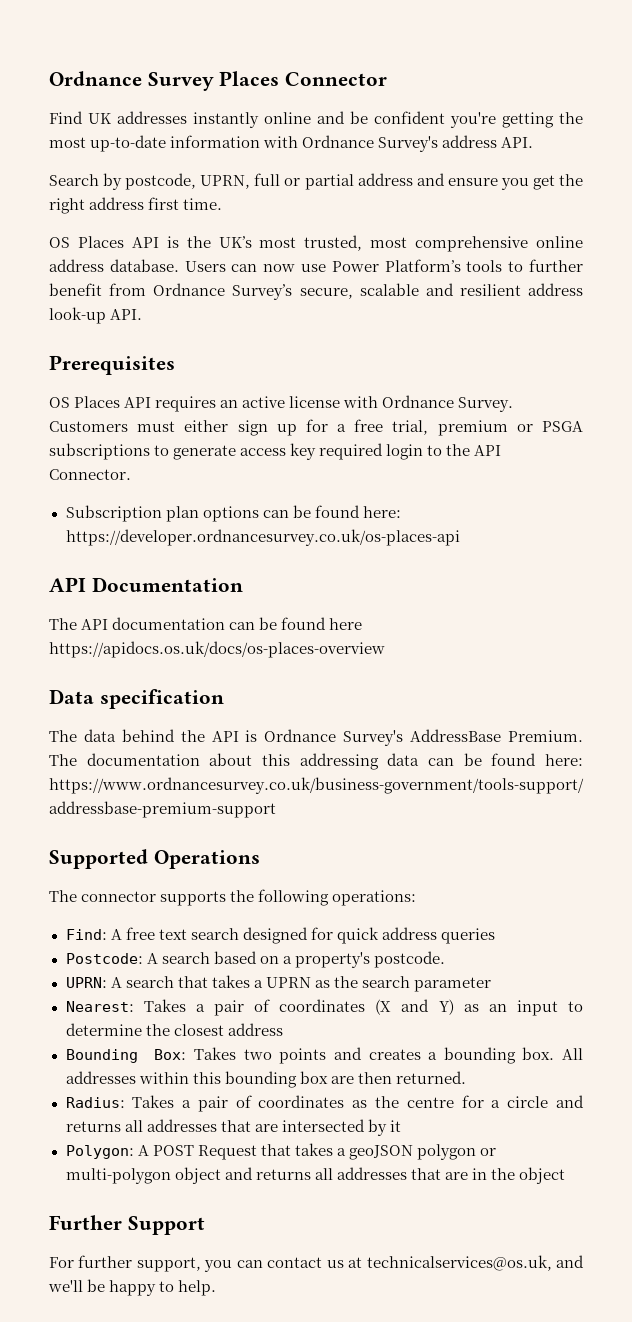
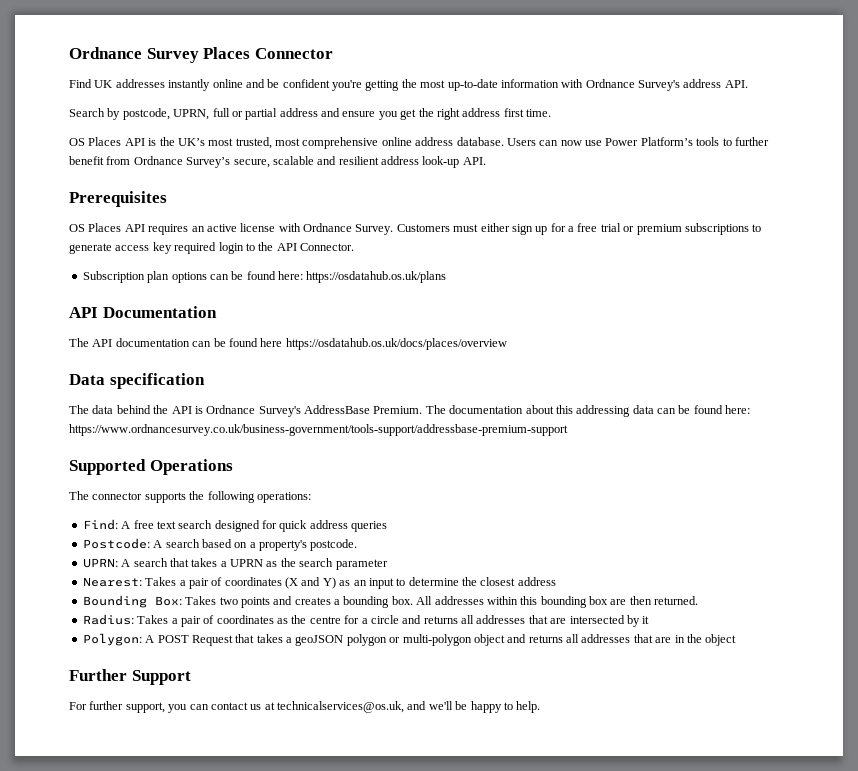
[392,420,583,436] trial, premium or PSGA -> [600,223,682,235] trial or premium
[65,529,460,546] https://developer.ordnancesurvey.co.uk/os-places-api -> [306,271,447,283] https://osdatahub.os.uk/plans
[49,641,385,658] https://apidocs.os.uk/docs/os-places-overview -> [285,338,507,350] https://osdatahub.os.uk/docs/places/overview

